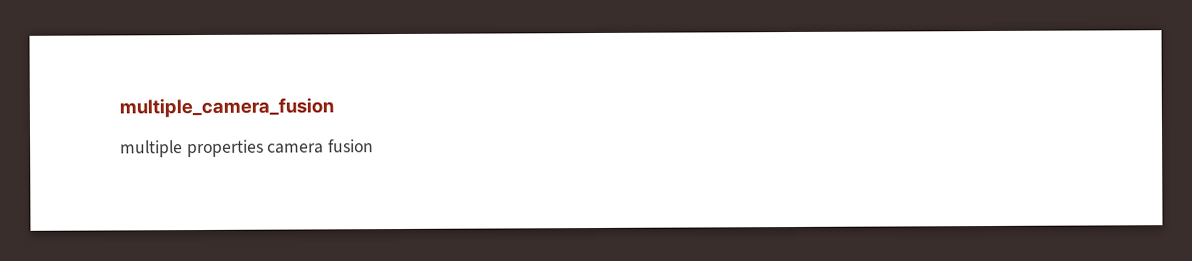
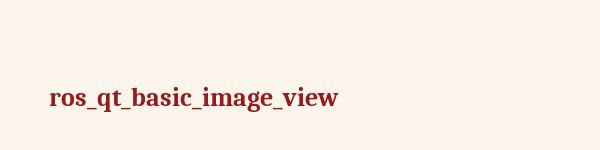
[119,97,334,118] [120,139,375,158] multiple_camera_fusion // multiple properties camera fusion -> [49,87,339,112] ros_qt_basic_image_view

